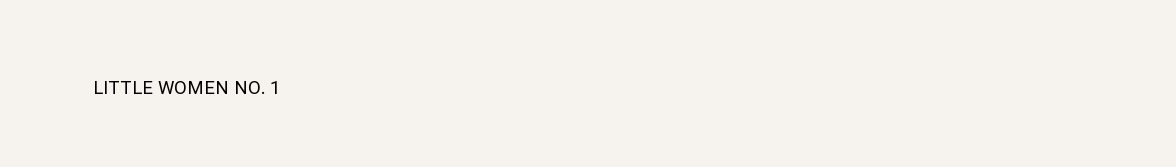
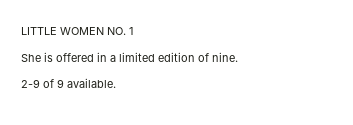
(280, 87) none -> [21,52,238,62] [21,78,116,88] // She is offered in a limited edition of nine. // 2-9 of 9 available.

